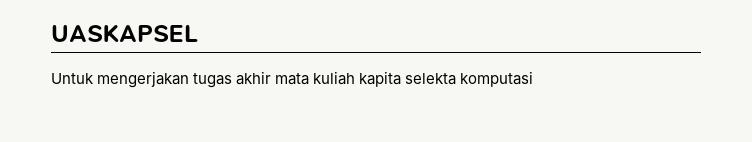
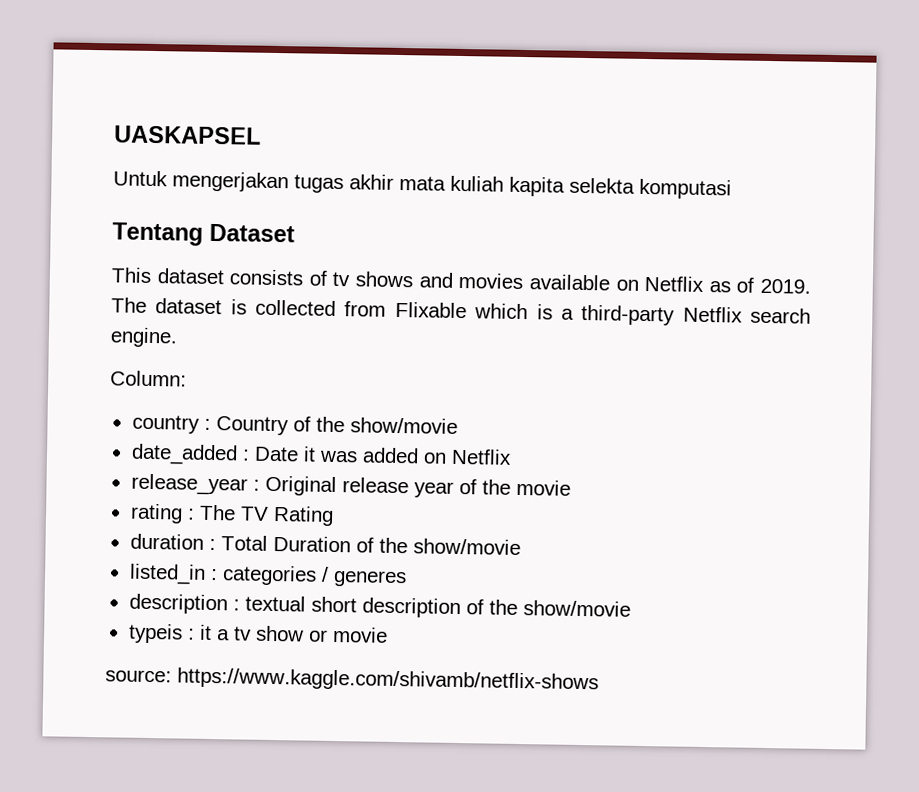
(534, 79) none -> [112,222,295,246] [111,267,812,294] [111,297,812,326] [110,327,178,348] [110,370,187,387] [131,414,458,436] [130,443,512,466] [130,473,571,498] [129,503,334,526] [129,533,521,556] [128,563,407,588] [128,593,631,619] [127,623,388,644] [105,667,599,694] // Tentang Dataset // This dataset consists of tv shows and movies available on Netflix as of 2019. The dataset is collected from Flixable which is a third-party Netflix search engine. // Column: // country : Country of the show/movie // date_added : Date it was added on Netflix // release_year : Original release year of the movie // rating : The TV Rating // duration : Total Duration of the show/movie // listed_in : categories / generes // description : textual short description of the show/movie // typeis : it a tv show or movie // source: https://www.kaggle.com/shivamb/netflix-shows

